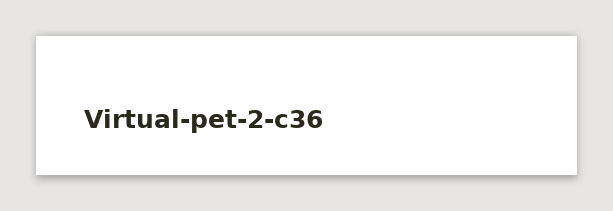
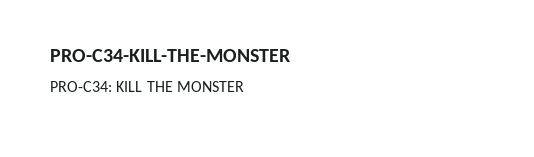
[84,109,323,133] Virtual-pet-2-c36 -> [50,49,291,62] [50,81,244,92] PRO-C34-KILL-THE-MONSTER // PRO-C34: KILL THE MONSTER

